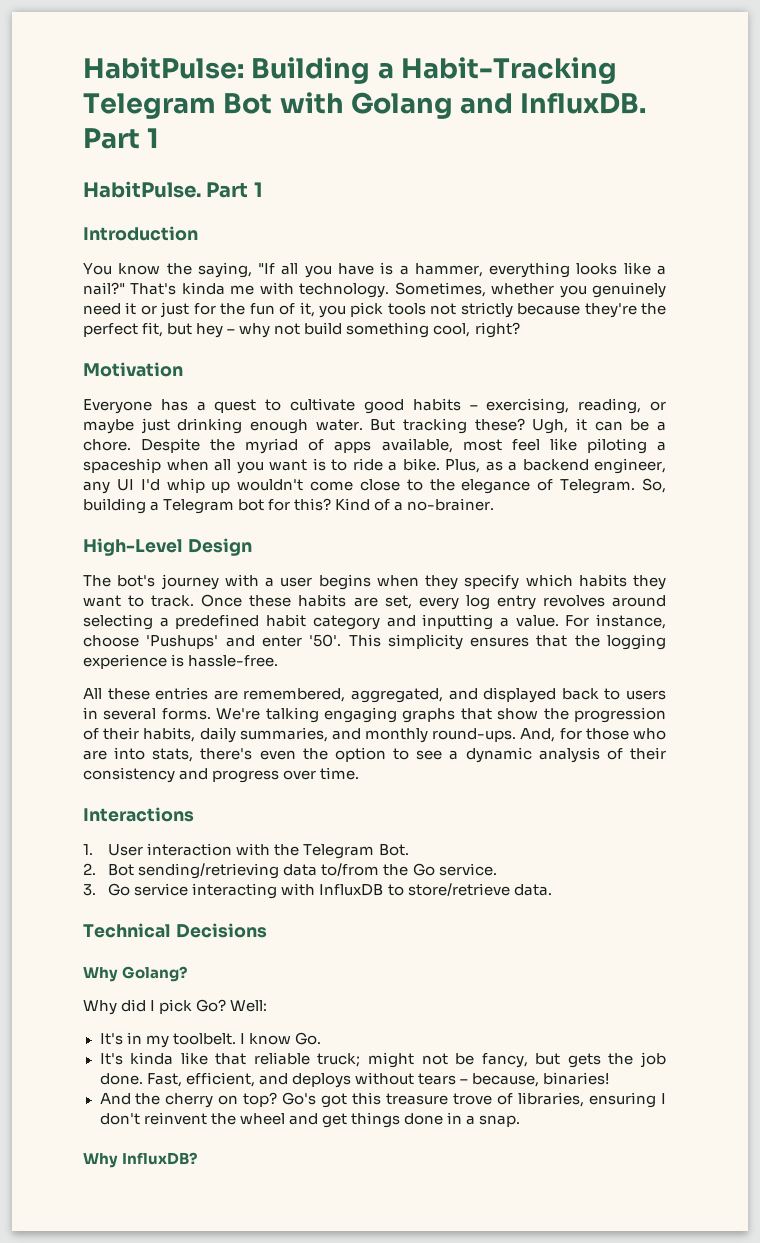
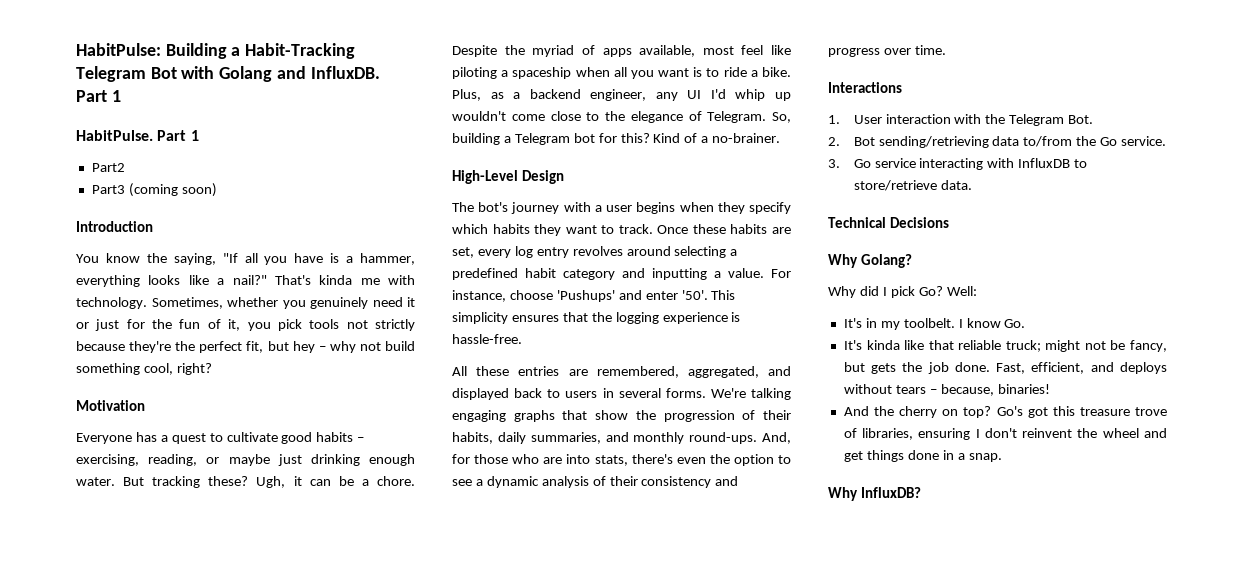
(263, 189) none -> [91,163,125,172] [91,183,217,197] // Part2 // Part3 (coming soon)

